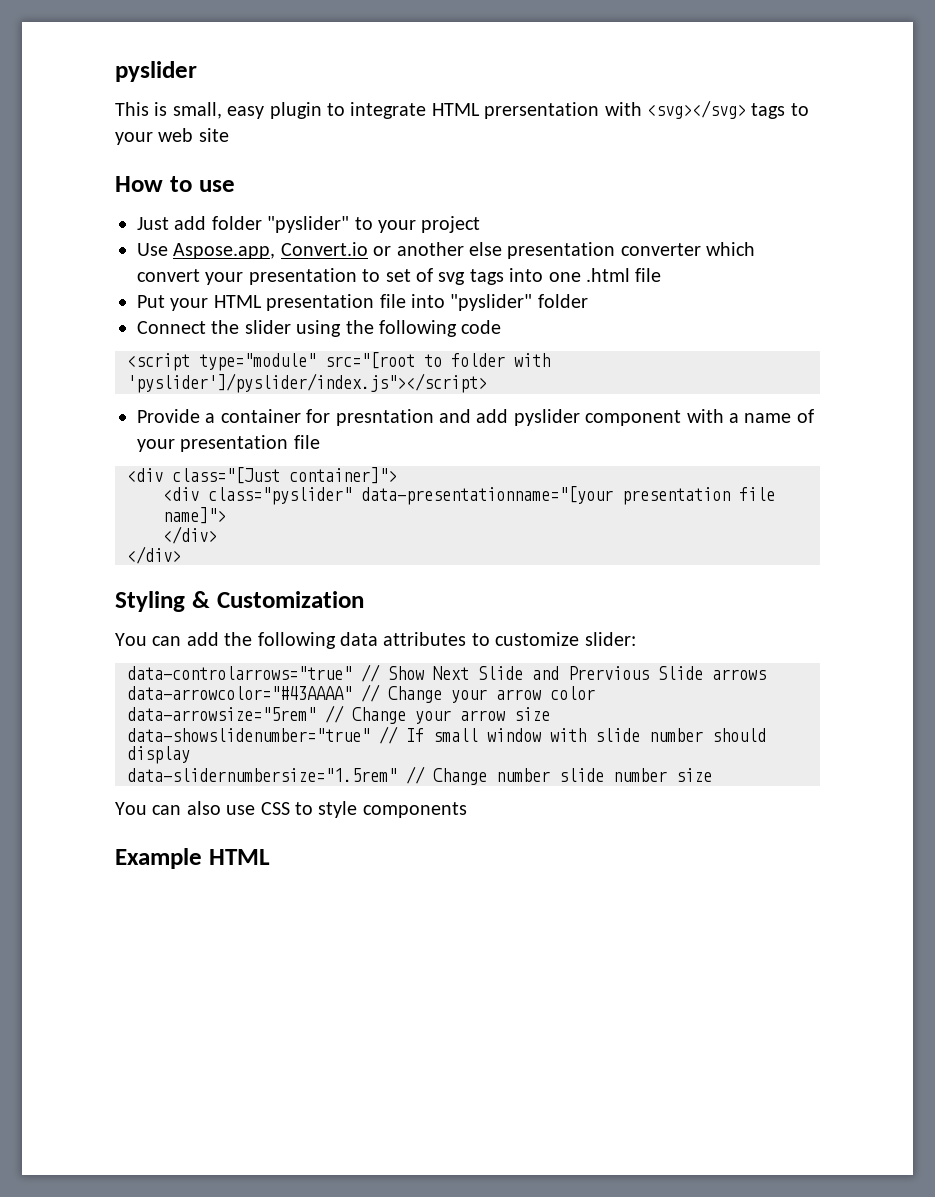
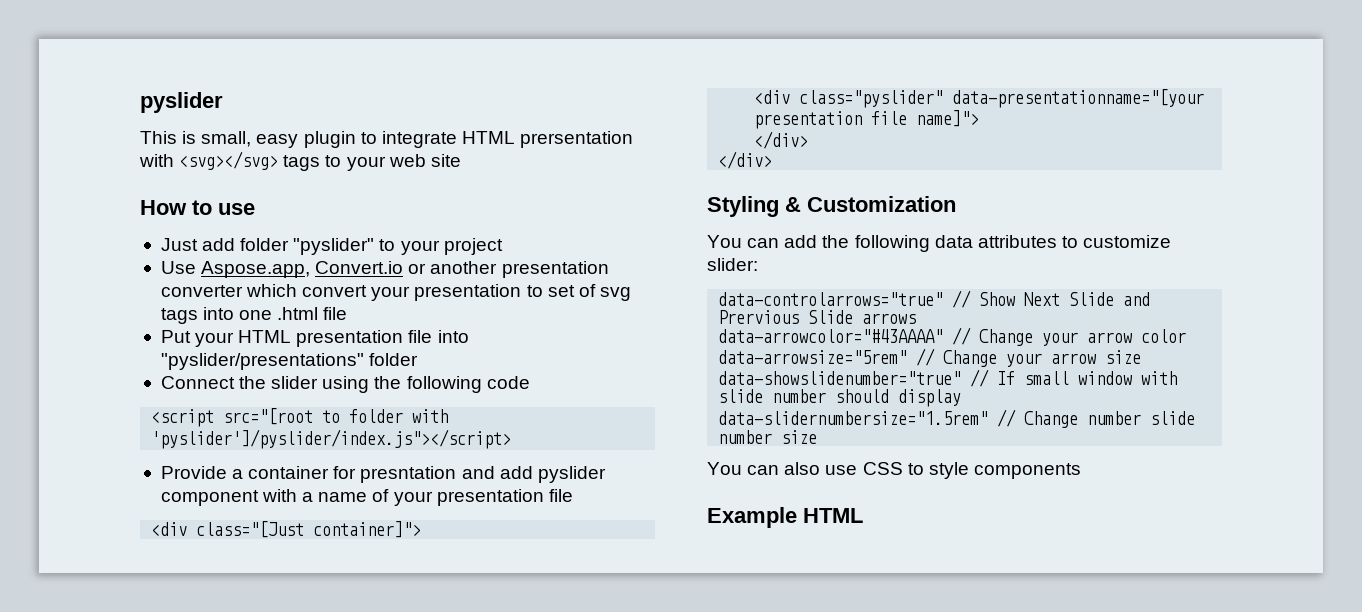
[468,242,502,256] else -> (498, 267) none
[450,294,533,311] "pyslider" -> [160,353,364,370] "pyslider/presentations"
[199,353,316,371] type="module" -> (215, 418) none

